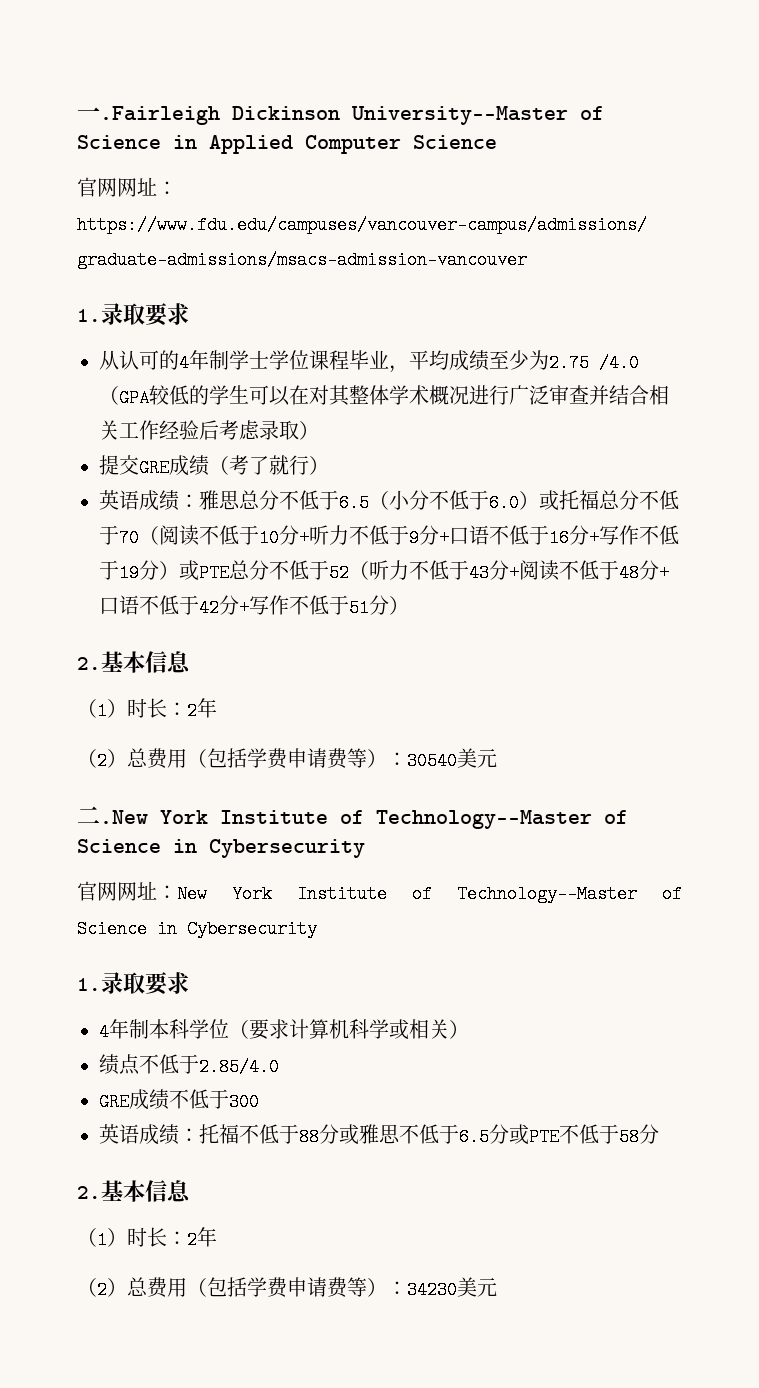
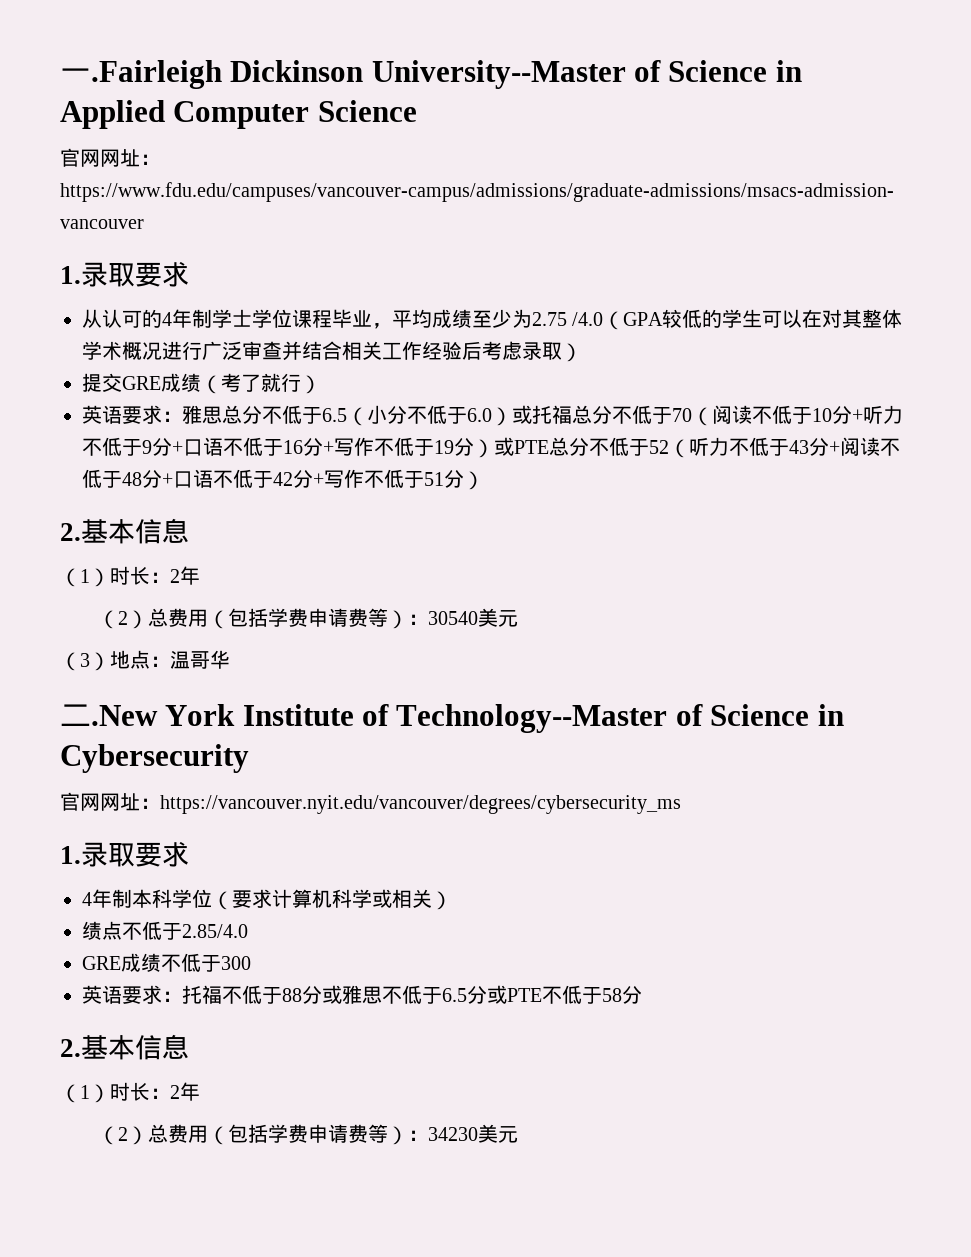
[139,490,179,511] 成绩 -> [122,405,162,424] 要求
(497, 758) none -> [60,650,230,671] // （3）地点：温哥华
[177,885,682,903] [77,920,317,938] New York Institute of Technology--Master of Science in Cybersecurity -> [160,795,681,814] https://vancouver.nyit.edu/vancouver/degrees/cybersecurity_ms
[139,1124,179,1145] 成绩 -> [122,985,162,1004] 要求

